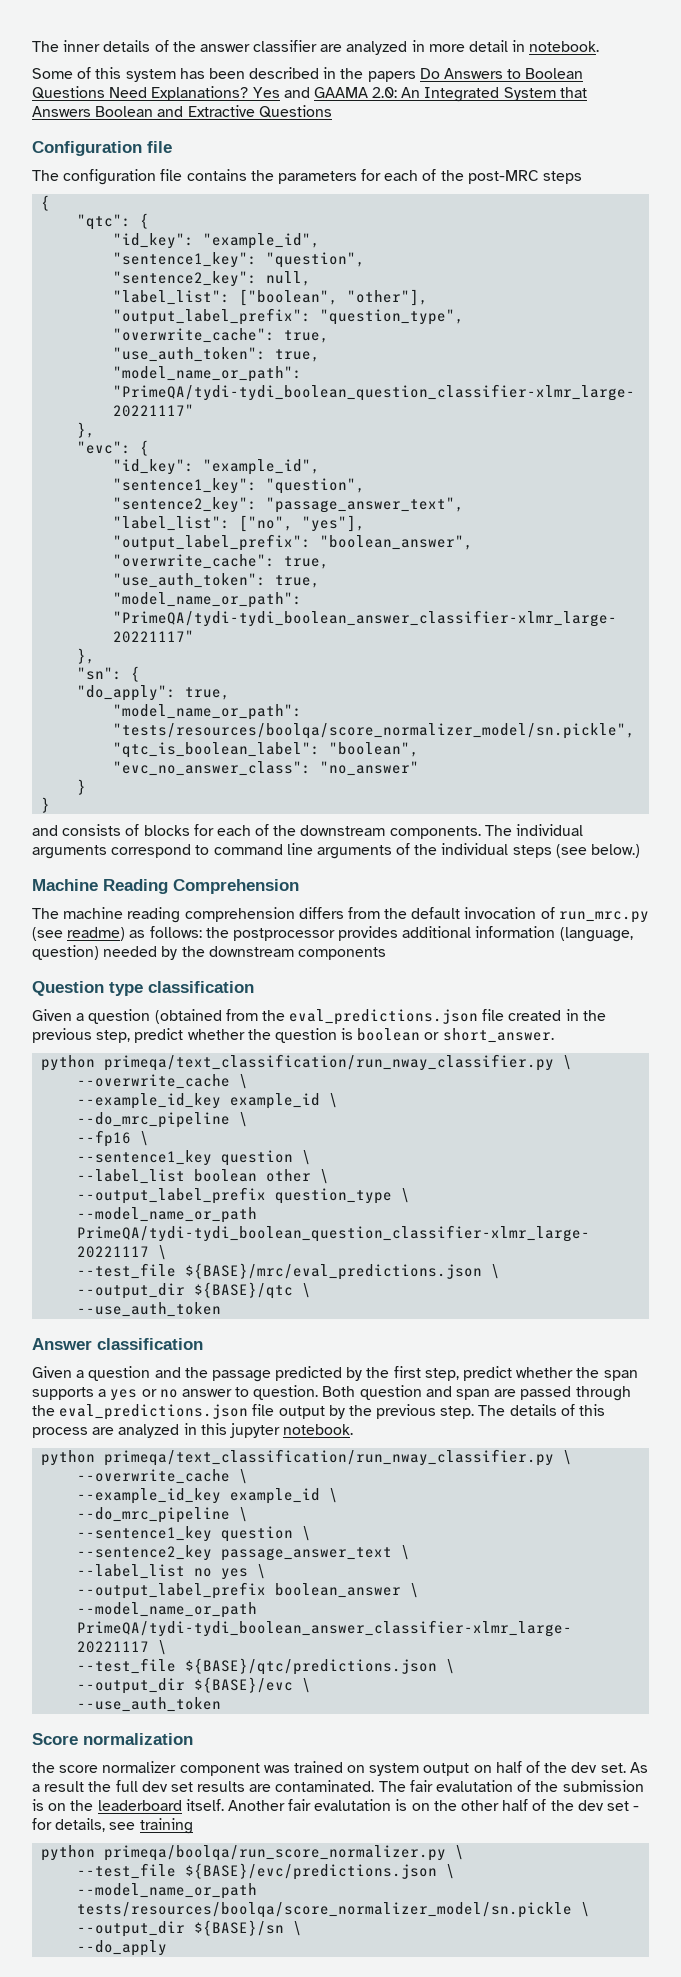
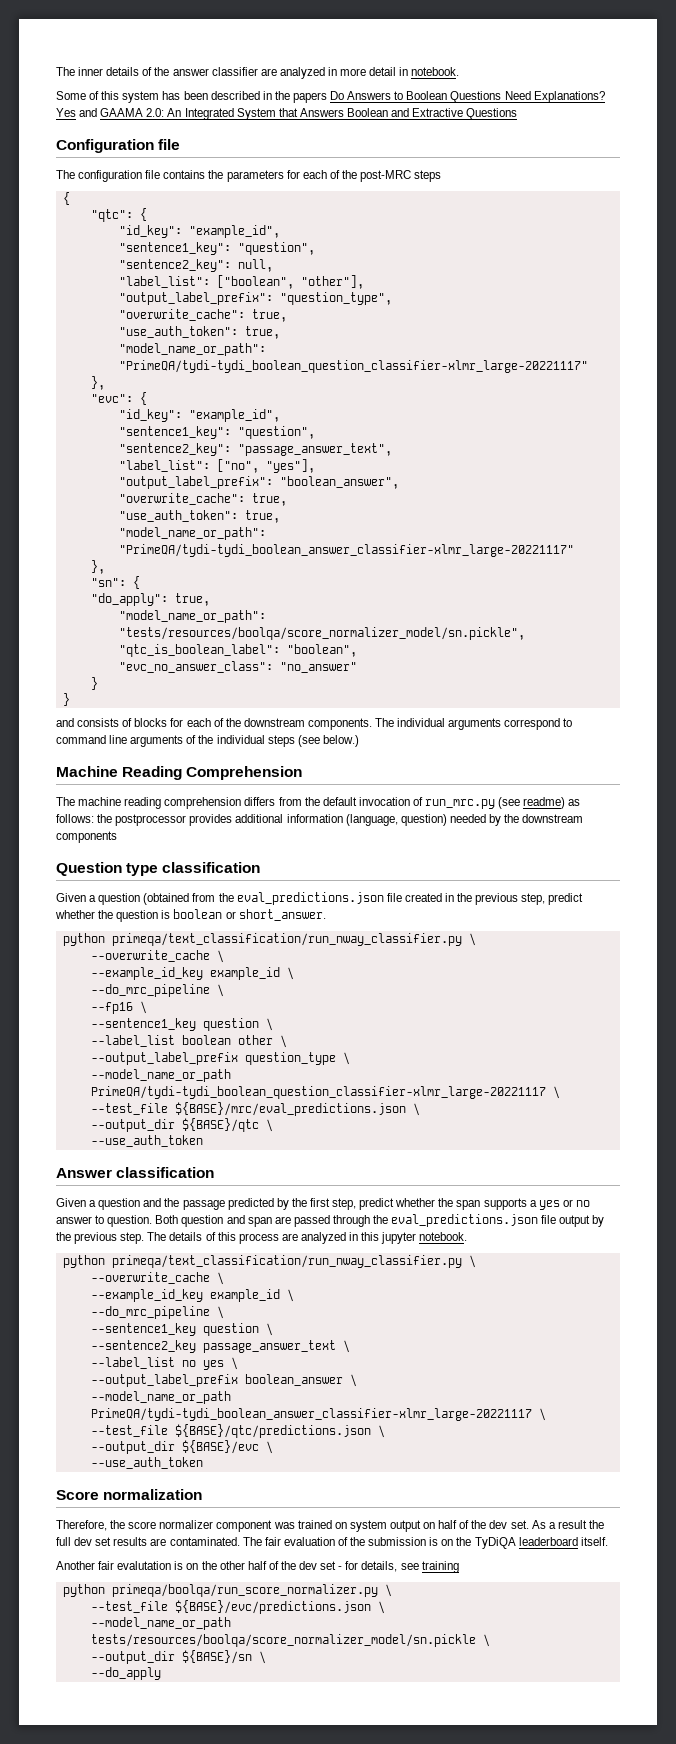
(193, 1739) none -> [56,1520,107,1531] Therefore,
[436,1780,514,1792] evalutation -> [283,1537,335,1546] evaluation
(94, 1805) none -> [474,1537,516,1549] TyDiQA
(224, 1805) none -> (608, 1541) //

